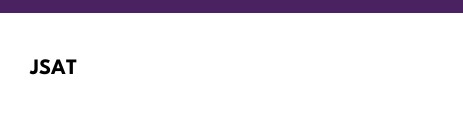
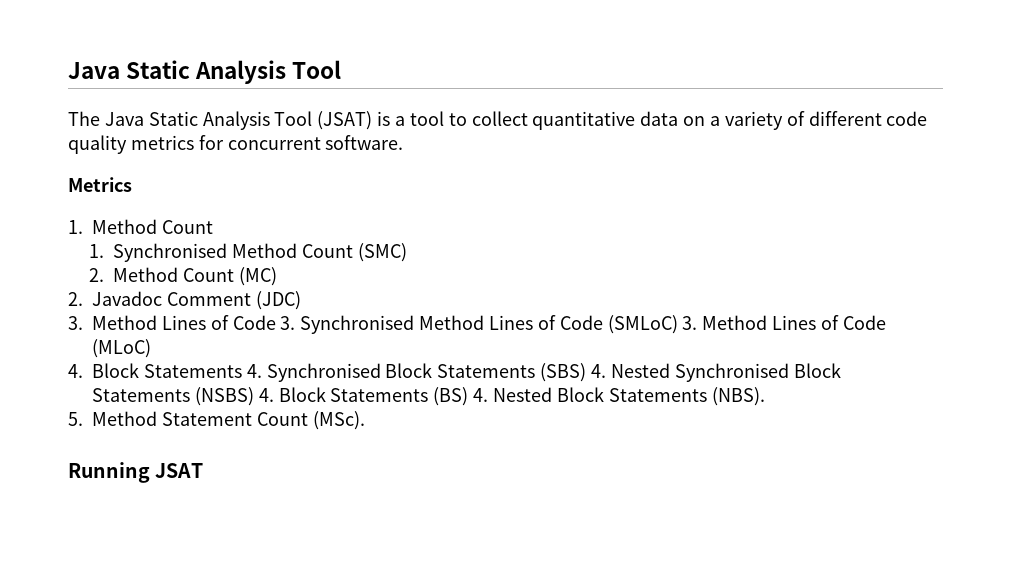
(29, 67) none -> [68,60,342,84] [68,111,928,130] [68,135,404,154] [68,177,132,192] [68,219,213,234] [89,243,407,262] [89,267,278,286] [68,291,301,310] [68,315,886,334] [92,339,151,358] [68,363,841,382] [92,387,765,406] [68,411,365,430] [68,462,150,483] Java Static Analysis Tool // The Java Static Analysis Tool (JSAT) is a tool to collect quantitative data on a variety of different code quality metrics for concurrent software. // Metrics // 1. Method Count // 1. Synchronised Method Count (SMC) // 2. Method Count (MC) // 2. Javadoc Comment (JDC) // 3. Method Lines of Code 3. Synchronised Method Lines of Code (SMLoC) 3. Method Lines of Code (MLoC) // 4. Block Statements 4. Synchronised Block Statements (SBS) 4. Nested Synchronised Block Statements (NSBS) 4. Block Statements (BS) 4. Nested Block Statements (NBS). // 5. Method Statement Count (MSc). // Running

